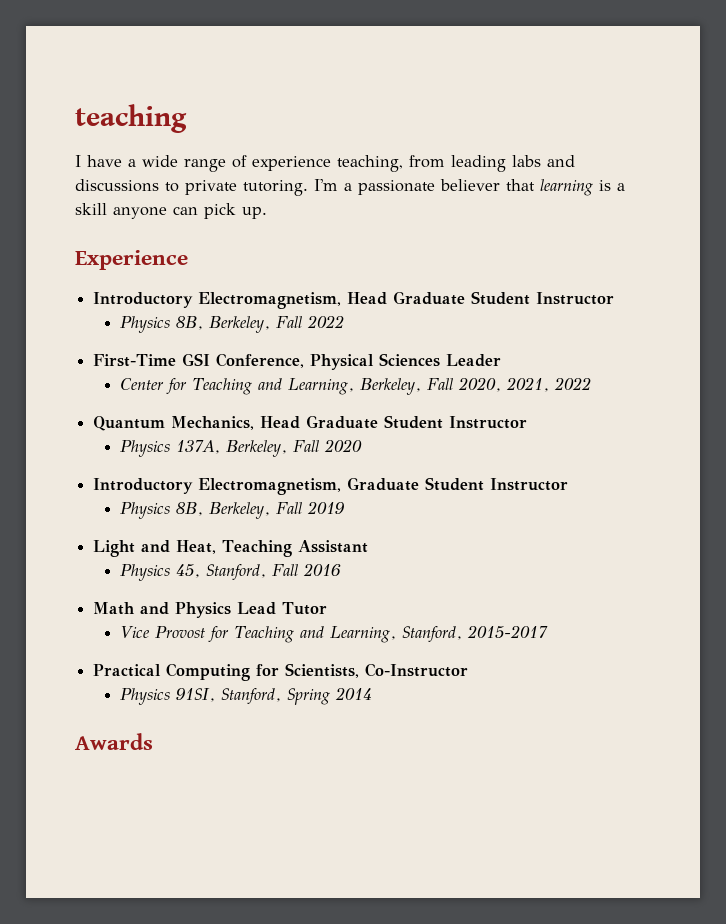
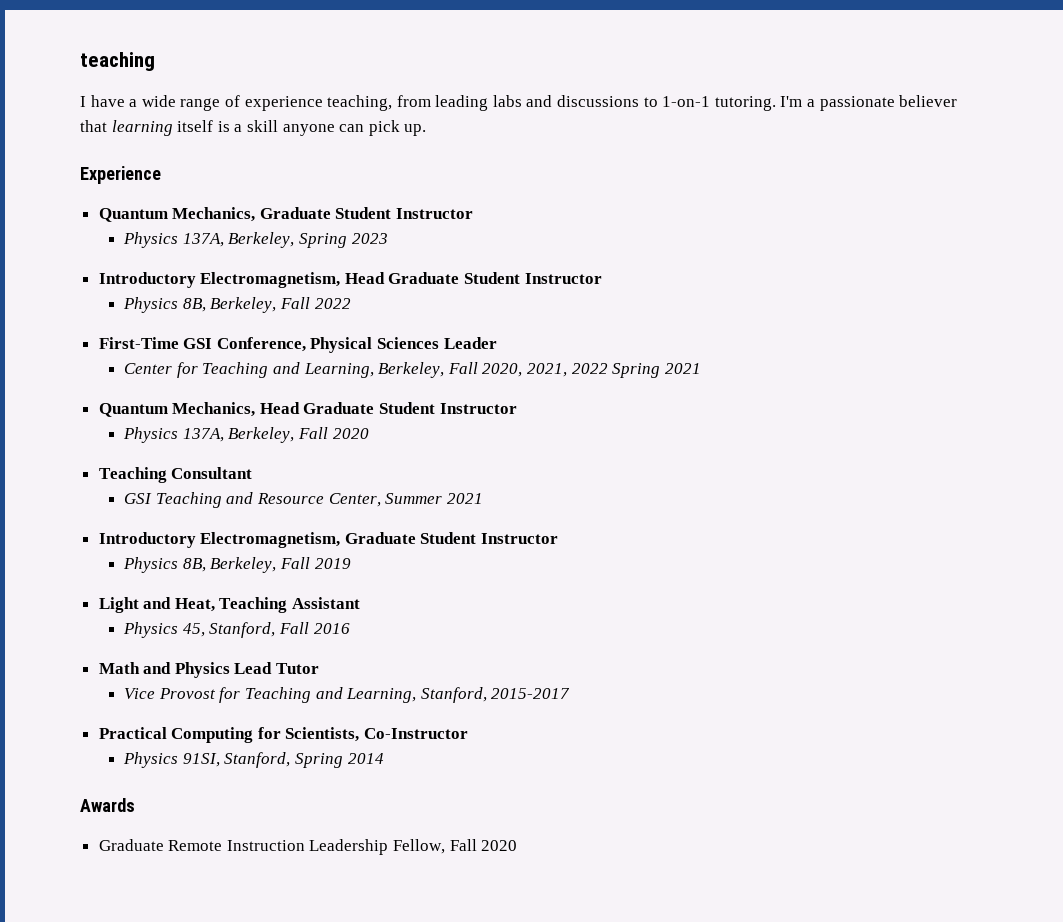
[185,180,237,195] private -> [662,96,711,107] 1-on-1
(593, 187) none -> [177,120,214,132] itself
(188, 260) none -> [98,207,474,222] [123,232,388,248] // Quantum Mechanics, Graduate Student Instructor // Physics 137A, Berkeley, Spring 2023
(592, 383) none -> [612,363,701,378] Spring 2021
(363, 445) none -> [98,467,253,483] [124,492,483,508] // Teaching Consultant // GSI Teaching and Resource Center, Summer 2021
(153, 741) none -> [98,839,518,855] // Graduate Remote Instruction Leadership Fellow, Fall 2020

